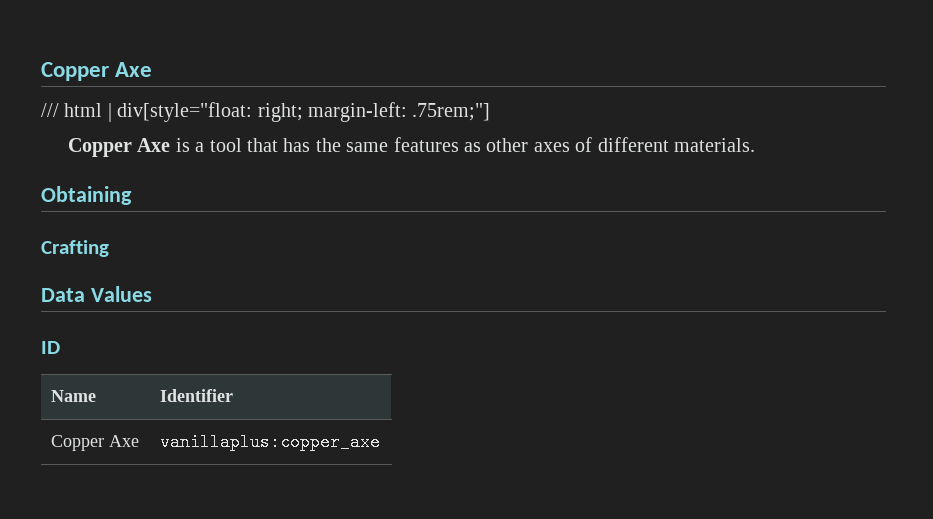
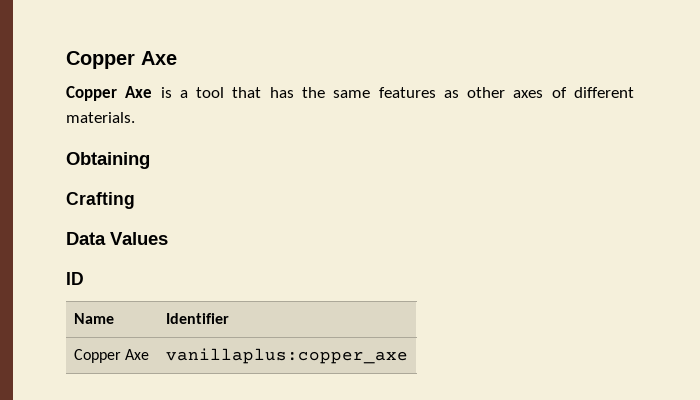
[41,62,153,81] [41,102,491,122] Copper Axe // /// html | div[style="float: right; margin-left: .75rem;"] -> [66,51,177,69] Copper Axe

